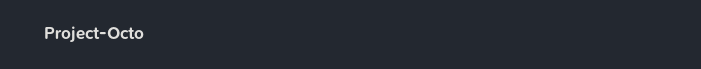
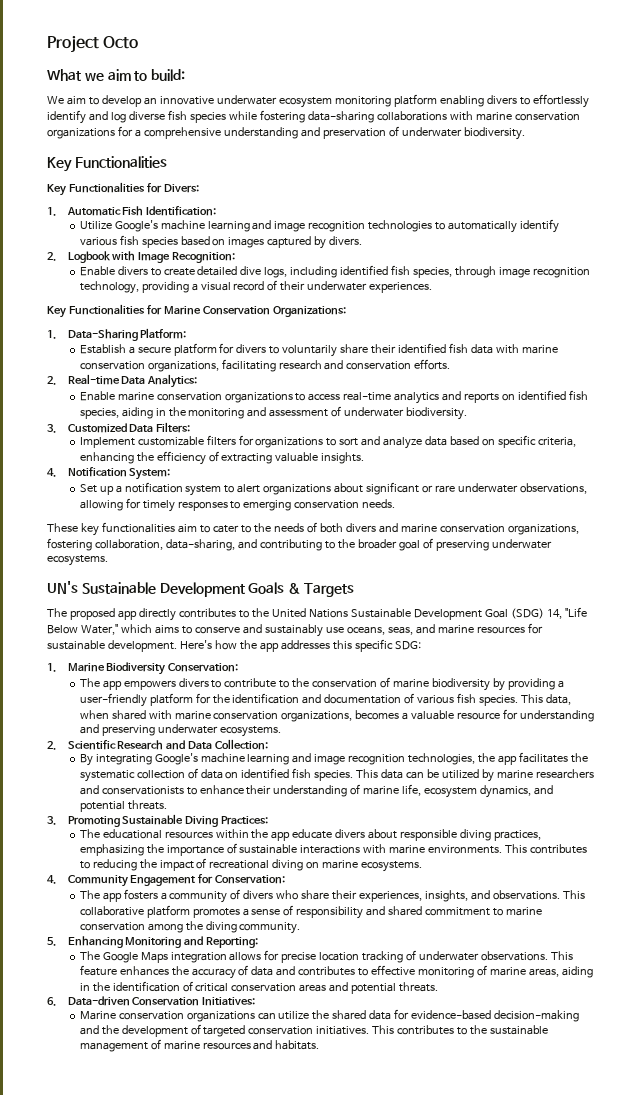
[44,26,144,43] Project-Octo -> [47,35,139,53] [47,69,186,81] [47,94,589,108] [47,110,580,124] [47,126,525,140] [47,156,167,172] [47,182,199,196] [47,206,217,216] [79,219,560,233] [79,235,363,249] [47,251,236,263] [79,265,591,278] [79,280,433,294] [47,304,346,318] [47,328,187,341] [79,343,559,357] [79,359,451,372] [47,374,198,388] [79,390,589,404] [79,406,468,420] [47,422,191,433] [79,435,577,449] [79,451,365,465] [47,467,171,480] [79,482,588,496] [79,498,396,512] [47,522,579,536] [47,538,552,551] [47,555,108,566] [47,581,354,597] [47,607,587,621] [47,623,543,637] [47,639,421,652] [47,662,239,675] [79,677,565,691] [79,693,572,707] [79,709,595,722] [79,724,281,737] [47,739,269,750] [79,752,589,766] [79,768,595,782] [79,784,554,798] [79,800,167,812] [47,814,269,827] [79,829,542,841] [79,843,588,856] [79,858,423,872] [47,874,286,887] [79,889,586,903] [79,905,543,919] [79,921,301,934] [47,936,259,948] [79,950,574,963] [79,965,594,979] [79,981,439,994] [47,996,256,1006] [79,1009,580,1022] [79,1024,549,1037] [79,1039,320,1052] Project Octo // What we aim to build: // We aim to develop an innovative underwater ecosystem monitoring platform enabling divers to effortlessly identify and log diverse fish species while fostering data-sharing collaborations with marine conservation organizations for a comprehensive understanding and preservation of underwater biodiversity. // Key Functionalities // Key Functionalities for Divers: // 1. Automatic Fish Identification: // Utilize Google's machine learning and image recognition technologies to automatically identify various fish species based on images captured by divers. // 2. Logbook with Image Recognition: // Enable divers to create detailed dive logs, including identified fish species, through image recognition technology, providing a visual record of their underwater experiences. // Key Functionalities for Marine Conservation Organizations: // 1. Data-Sharing Platform: // Establish a secure platform for divers to voluntarily share their identified fish data with marine conservation organizations, facilitating research and conservation efforts. // 2. Real-time Data Analytics: // Enable marine conservation organizations to access real-time analytics and reports on identified fish species, aiding in the monitoring and assessment of underwater biodiversity. // 3. Customized Data Filters: // Implement customizable filters for organizations to sort and analyze data based on specific criteria, enhancing the efficiency of extracting valuable insights. // 4. Notification System: // Set up a notification system to alert organizations about significant or rare underwater observations, allowing for timely responses to emerging conservation needs. // These key functionalities aim to cater to the needs of both divers and marine conservation organizations, fostering collaboration, data-sharing, and contributing to the broader goal of preserving underwater ecosystems. // UN's Sustainable Development Goals & Targets // The proposed app directly contributes to the United Nations Sustainable Development Goal (SDG) 14, "Life Below Water," which aims to conserve and sustainably use oceans, seas, and marine resources for sustainable development. Here's how the app addresses this specific SDG: // 1. Marine Biodiversity Conservation: // The app empowers divers to contribute to the conservation of marine biodiversity by providing a user-friendly platform for the identification and documentation of various fish species. This data, when shared with marine conservation organizations, becomes a valuable resource for understanding and preserving underwater ecosystems. // 2. Scientific Research and Data Collection: // By integrating Google's machine learning and image recognition technologies, the app facilitates the systematic collection of data on identified fish species. This data can be utilized by marine researchers and conservationists to enhance their understanding of marine life, ecosystem dynamics, and potential threats. // 3. Promoting Sustainable Diving Practices: // The educational resources within the app educate divers about responsible diving practices, emphasizing the importance of sustainable interactions with marine environments. This contributes to reducing the impact of recreational diving on marine ecosystems. // 4. Community Engagement for Conservation: // The app fosters a community of divers who share their experiences, insights, and observations. This collaborative platform promotes a sense of responsibility and shared commitment to marine conservation among the diving community. // 5. Enhancing Monitoring and Reporting: // The Google Maps integration allows for precise location tracking of underwater observations. This feature enhances the accuracy of data and contributes to effective monitoring of marine areas, aiding in the identification of critical conservation areas and potential threats. // 6. Data-driven Conservation Initiatives: // Marine conservation organizations can utilize the shared data for evidence-based decision-making and the development of targeted conservation initiatives. This contributes to the sustainable management of marine resources and habitats.

